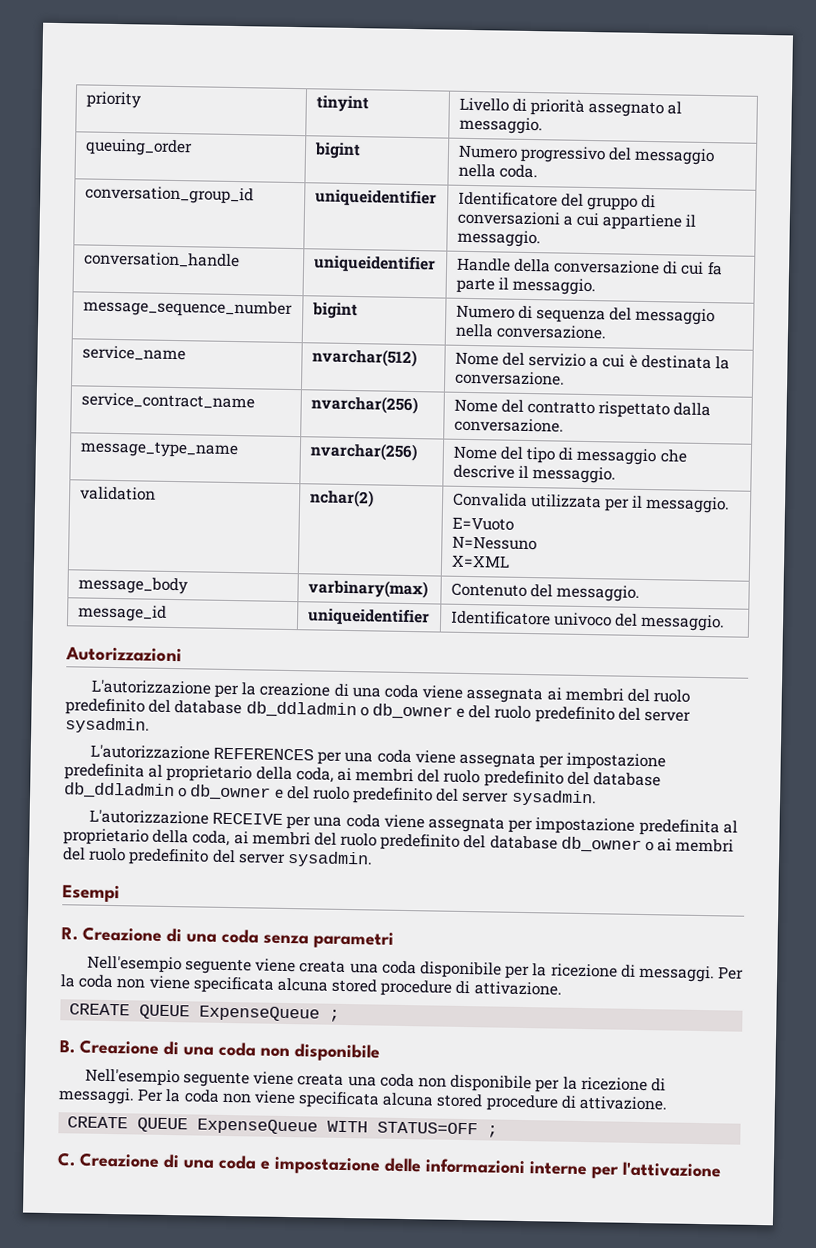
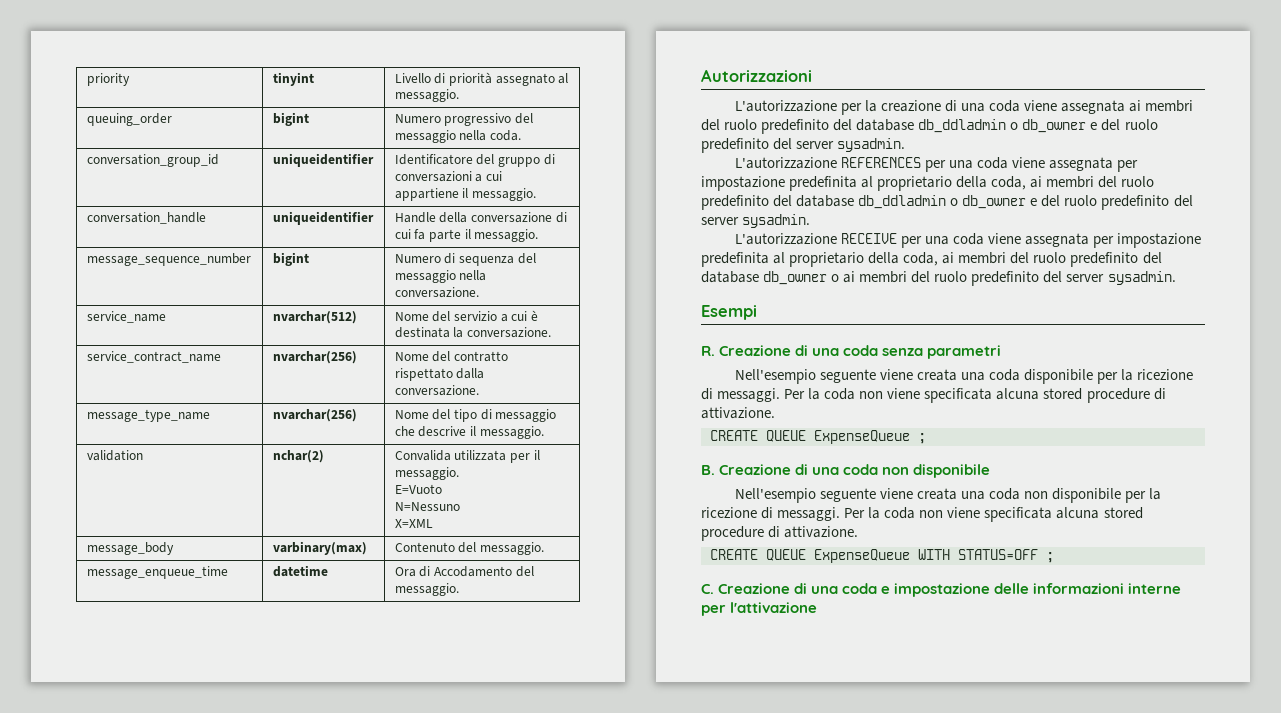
[77,604,167,622] [306,608,430,627] [450,610,612,627] message_id | uniqueidentifier | Identificatore univoco -> [86,566,228,579] [272,565,328,577] [394,566,512,577] message_enqueue_time | datetime | Ora di Accodamento

